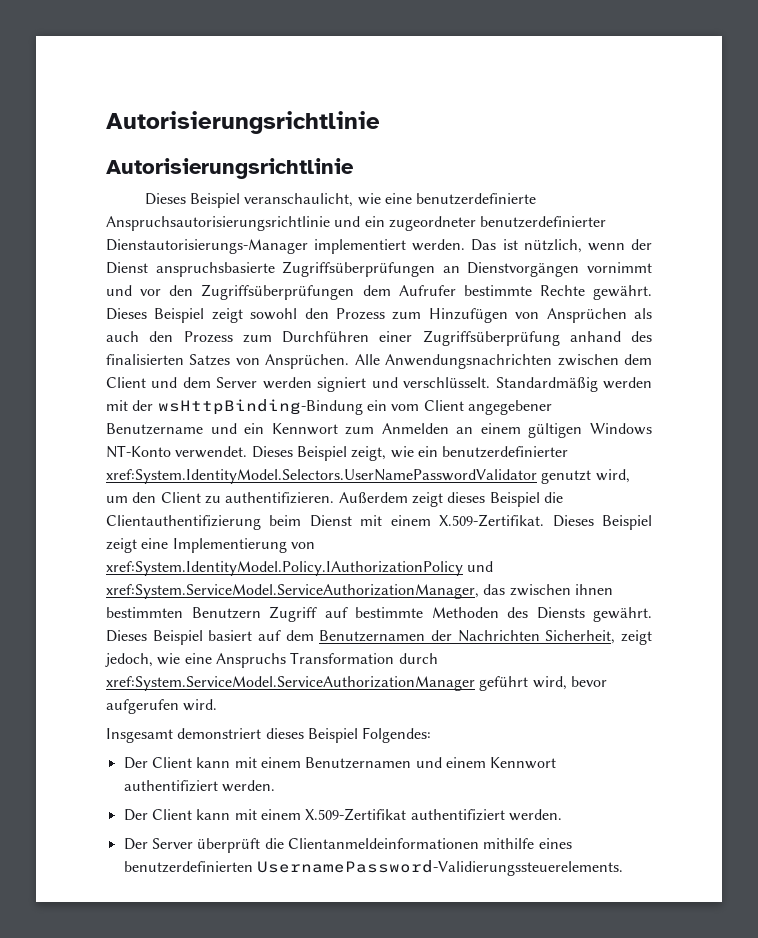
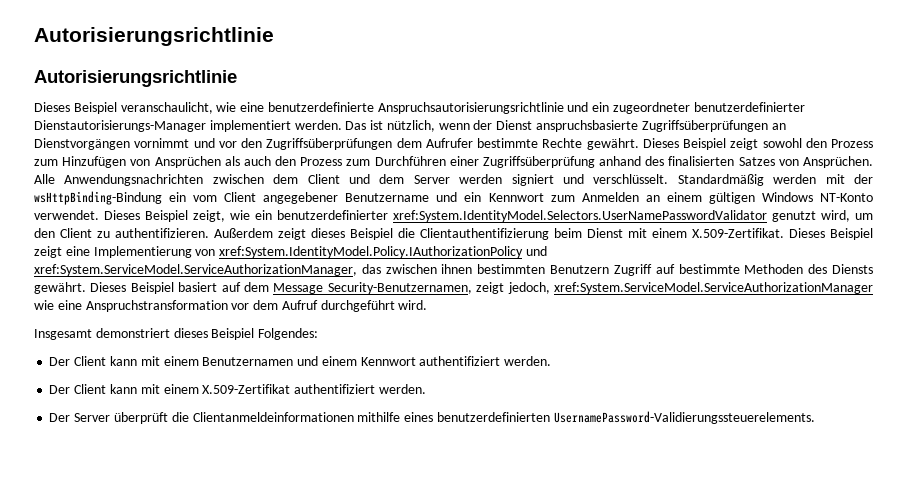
[319,630,616,644] Benutzernamen der Nachrichten Sicherheit, -> [273,282,472,294] Message Security-Benutzernamen,
[157,652,438,668] [106,676,607,691] [106,699,179,714] wie eine Anspruchs Transformation durch xref:System.ServiceModel.ServiceAuthorizationManager geführt wird, bevor aufgerufen -> [553,282,873,294] [34,300,395,312] xref:System.ServiceModel.ServiceAuthorizationManager wie eine Anspruchstransformation vor dem Aufruf durchgeführt

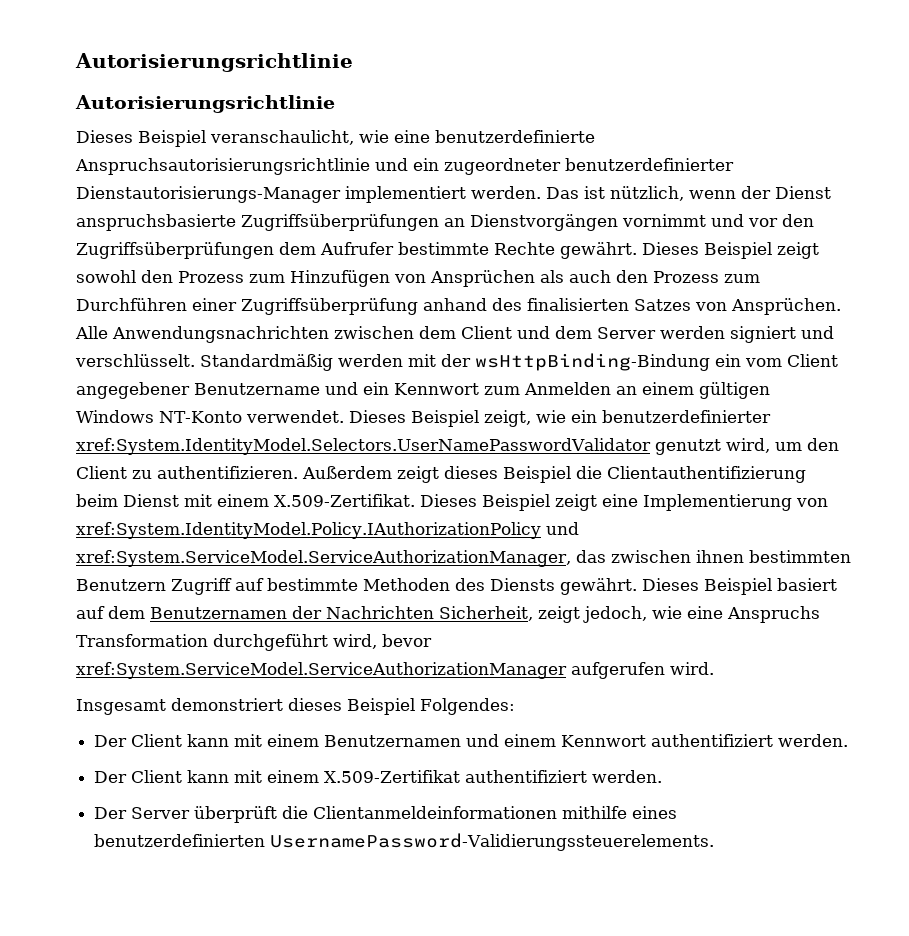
[273,282,472,294] Message Security-Benutzernamen, -> [150,606,533,621] Benutzernamen der Nachrichten Sicherheit,
[553,282,873,294] [34,300,395,312] xref:System.ServiceModel.ServiceAuthorizationManager wie eine Anspruchstransformation vor dem Aufruf durchgeführt -> [652,606,820,623] [76,634,432,651] [76,662,665,679] wie eine Anspruchs Transformation durchgeführt wird, bevor xref:System.ServiceModel.ServiceAuthorizationManager aufgerufen

